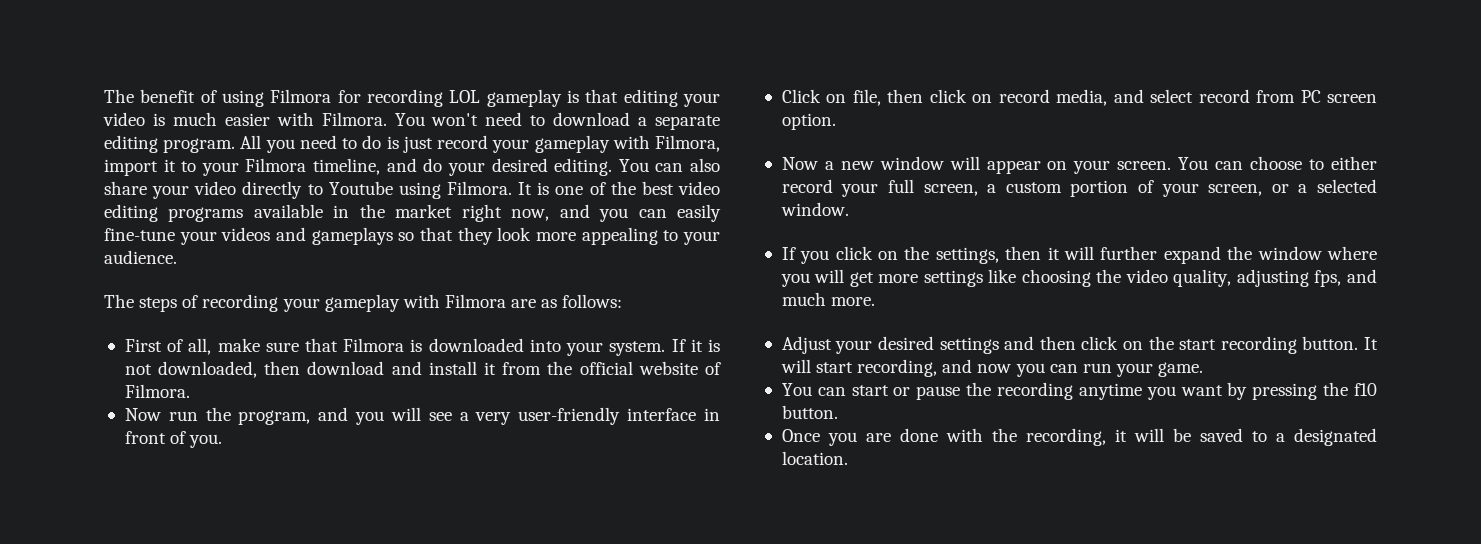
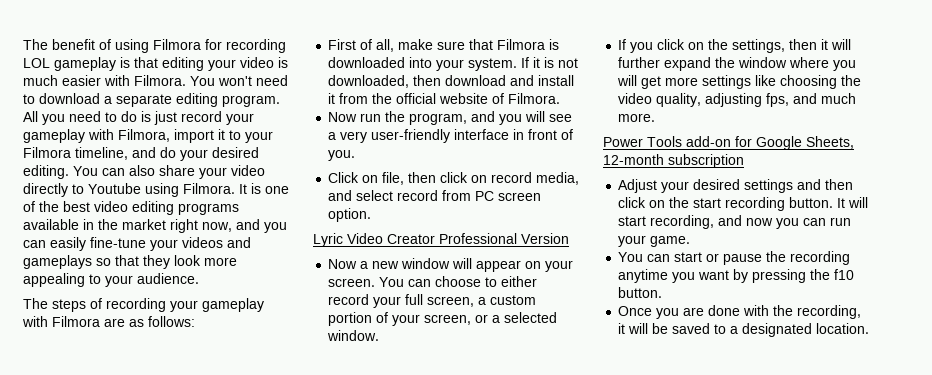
(836, 121) none -> [313,233,569,247] // Lyric Video Creator Professional Version
(876, 301) none -> [603,136,854,150] [603,154,744,168] // Power Tools add-on for Google Sheets, 12-month subscription

